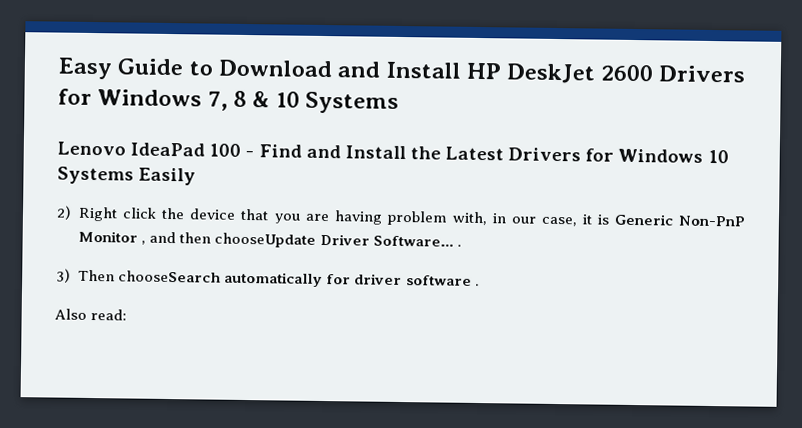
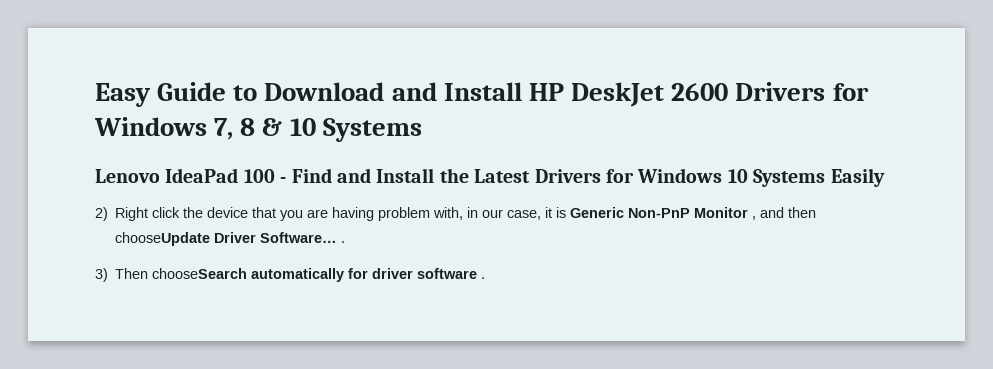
[54,308,128,321] // Also read: -> (486, 278) none

